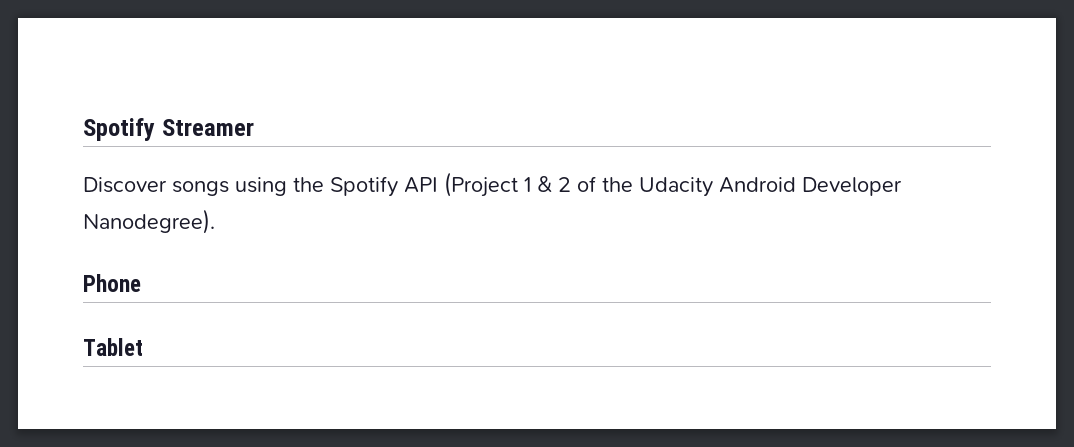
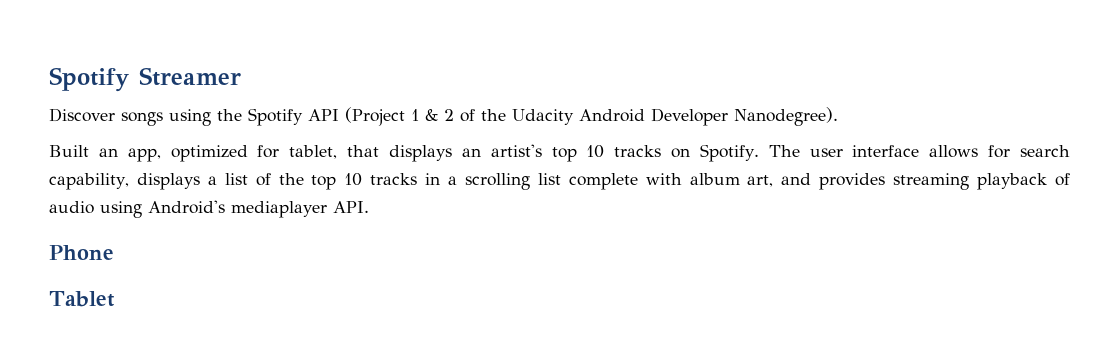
(215, 221) none -> [49,144,1070,162] [49,173,1071,190] [49,200,369,218] // Built an app, optimized for tablet, that displays an artist's top 10 tracks on Spotify. The user interface allows for search capability, displays a list of the top 10 tracks in a scrolling list complete with album art, and provides streaming playback of audio using Android's mediaplayer API.

